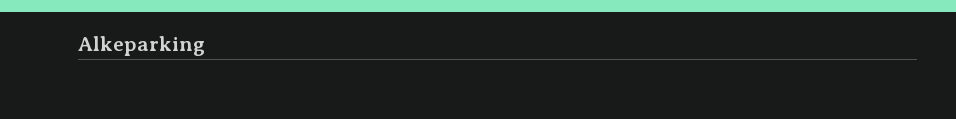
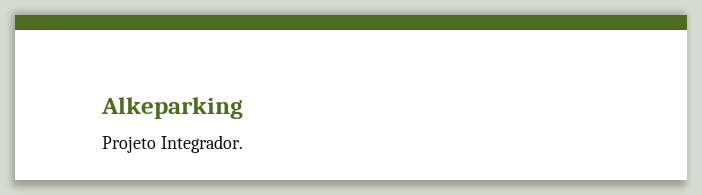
(205, 46) none -> [102,135,243,153] // Projeto Integrador.

